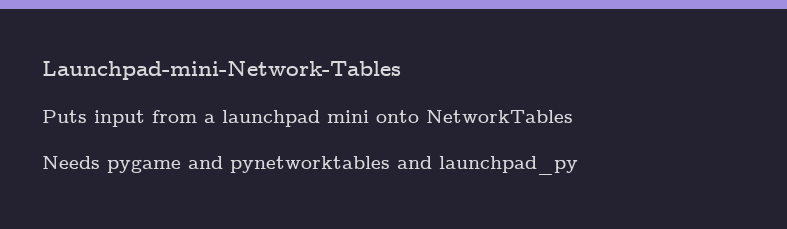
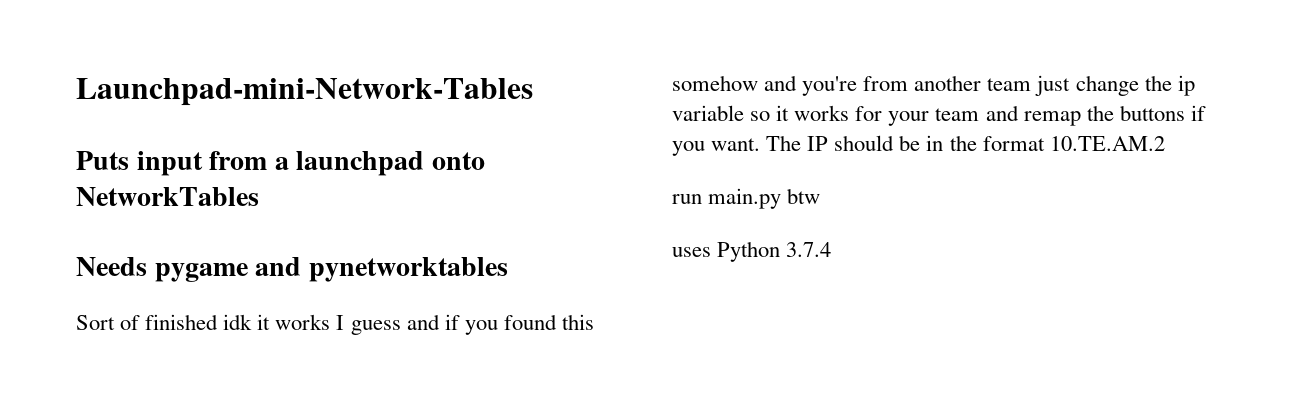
[327,110,369,123] mini -> (425, 163) none
[397,156,578,175] and launchpad_py -> [76,314,594,335] [672,75,1195,96] [672,105,1206,126] [672,135,1165,156] [672,188,821,209] [672,241,832,262] // Sort of finished idk it works I guess and if you found this somehow and you're from another team just change the ip variable so it works for your team and remap the buttons if you want. The IP should be in the format 10.TE.AM.2 // run main.py btw // uses Python 3.7.4

